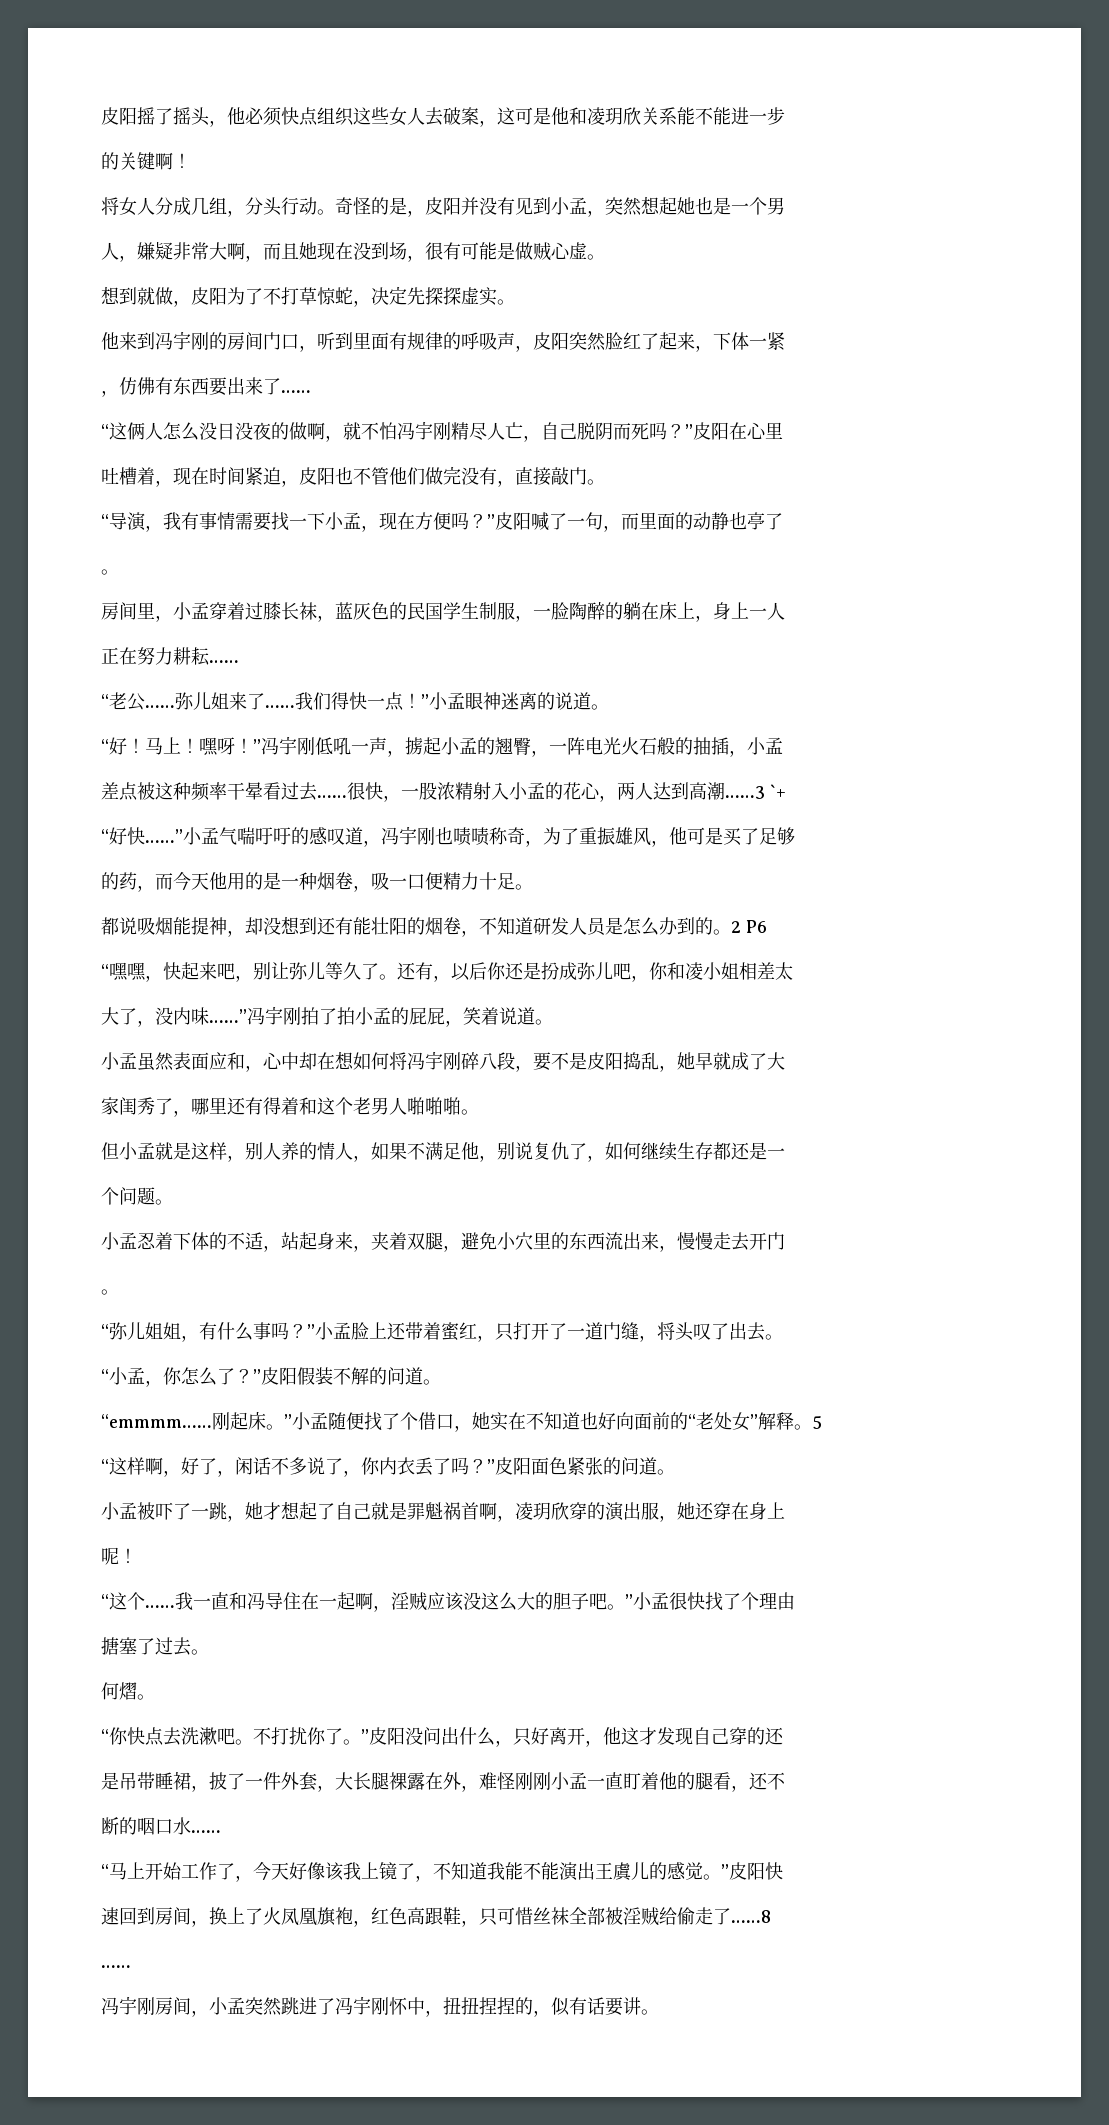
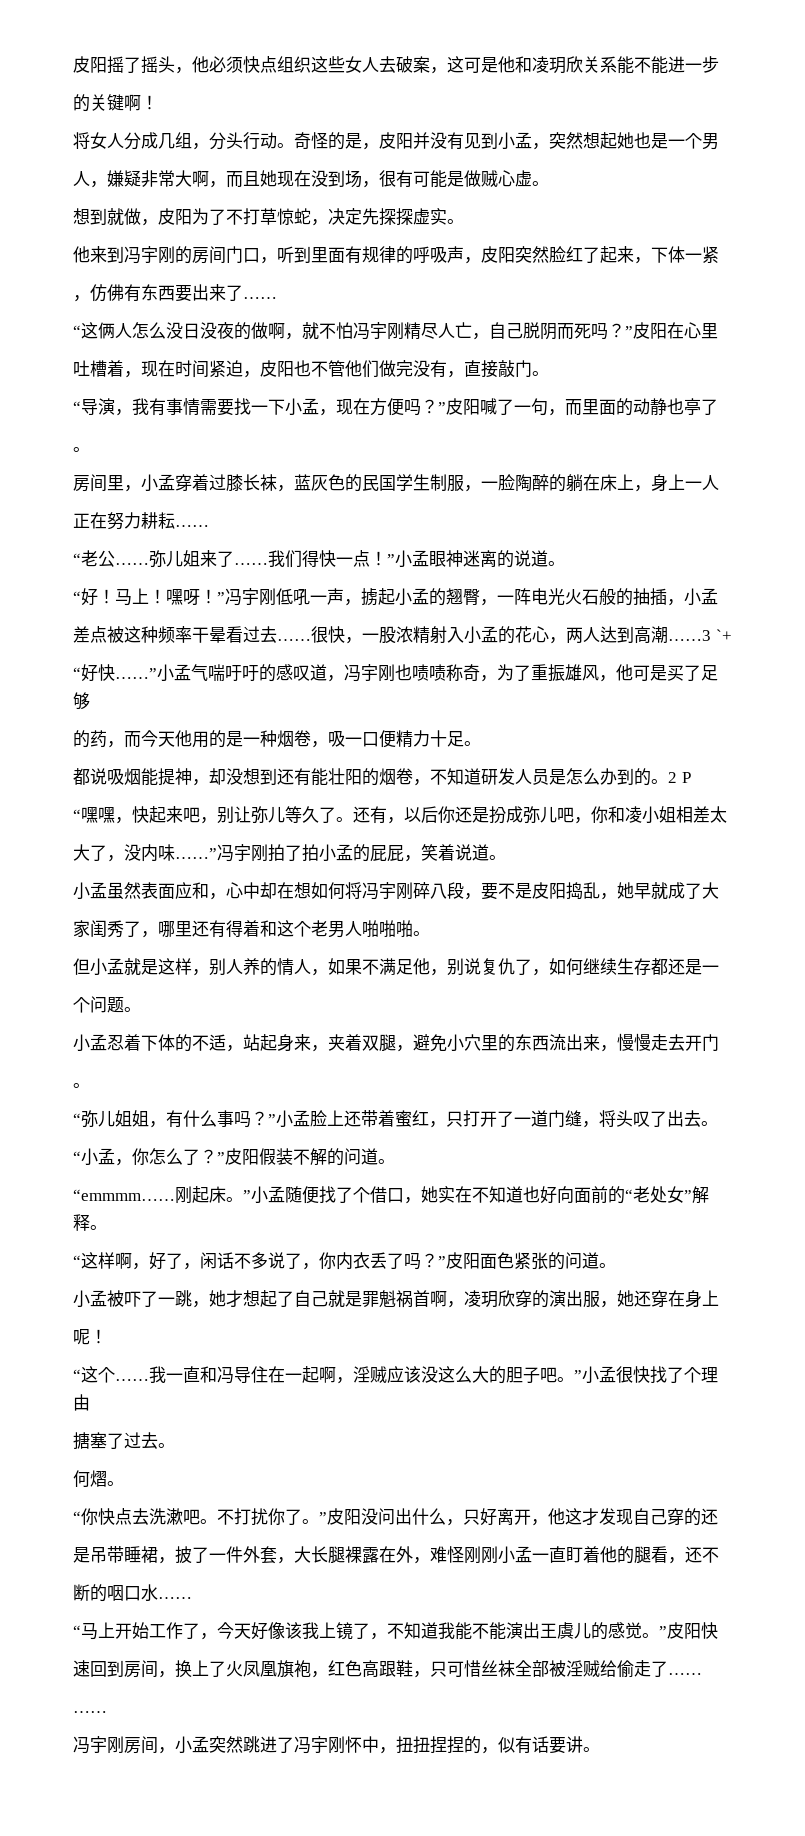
[746,920,767,933] P6 -> [681,772,691,783] P
[812,1416,822,1429] 5 -> (107, 1227) none
[731,1910,771,1923] ……8 -> [668,1673,702,1675] ……

